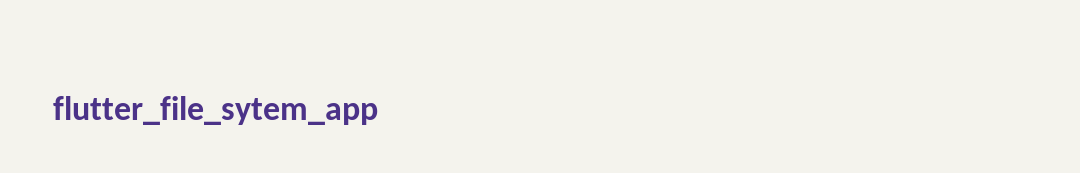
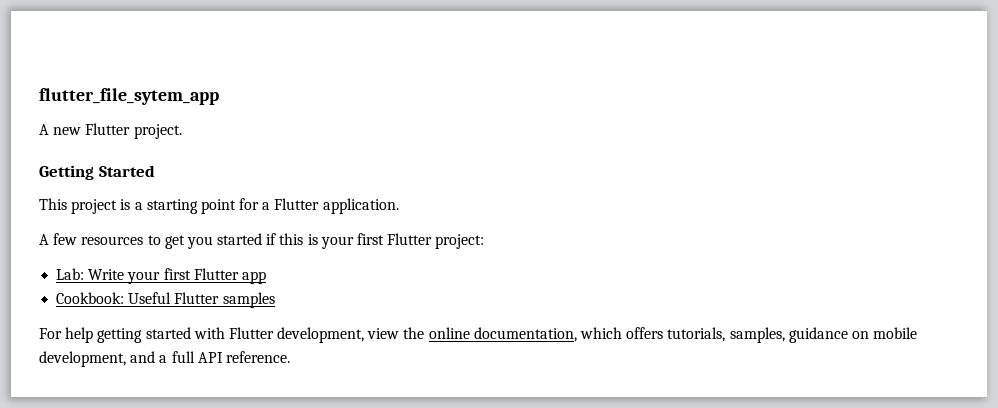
(378, 110) none -> [39,123,182,139] [39,165,155,180] [39,198,399,214] [39,233,485,249] [56,268,266,284] [56,292,275,308] [39,327,918,343] [39,351,290,367] // A new Flutter project. // Getting Started // This project is a starting point for a Flutter application. // A few resources to get you started if this is your first Flutter project: // Lab: Write your first Flutter app // Cookbook: Useful Flutter samples // For help getting started with Flutter development, view the online documentation, which offers tutorials, samples, guidance on mobile development, and a full API reference.

